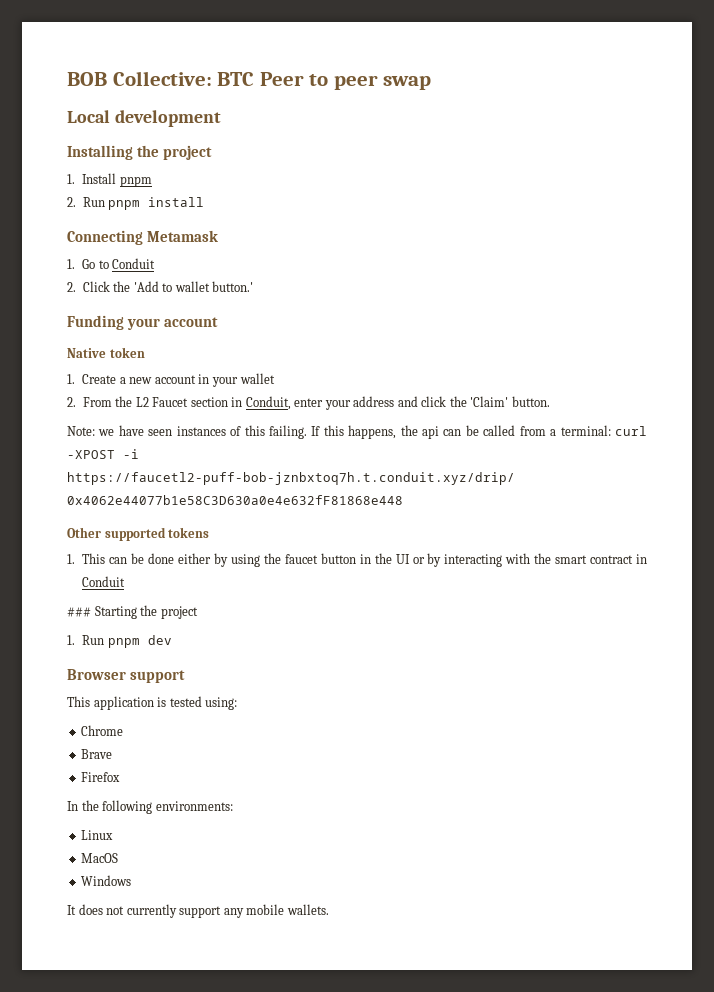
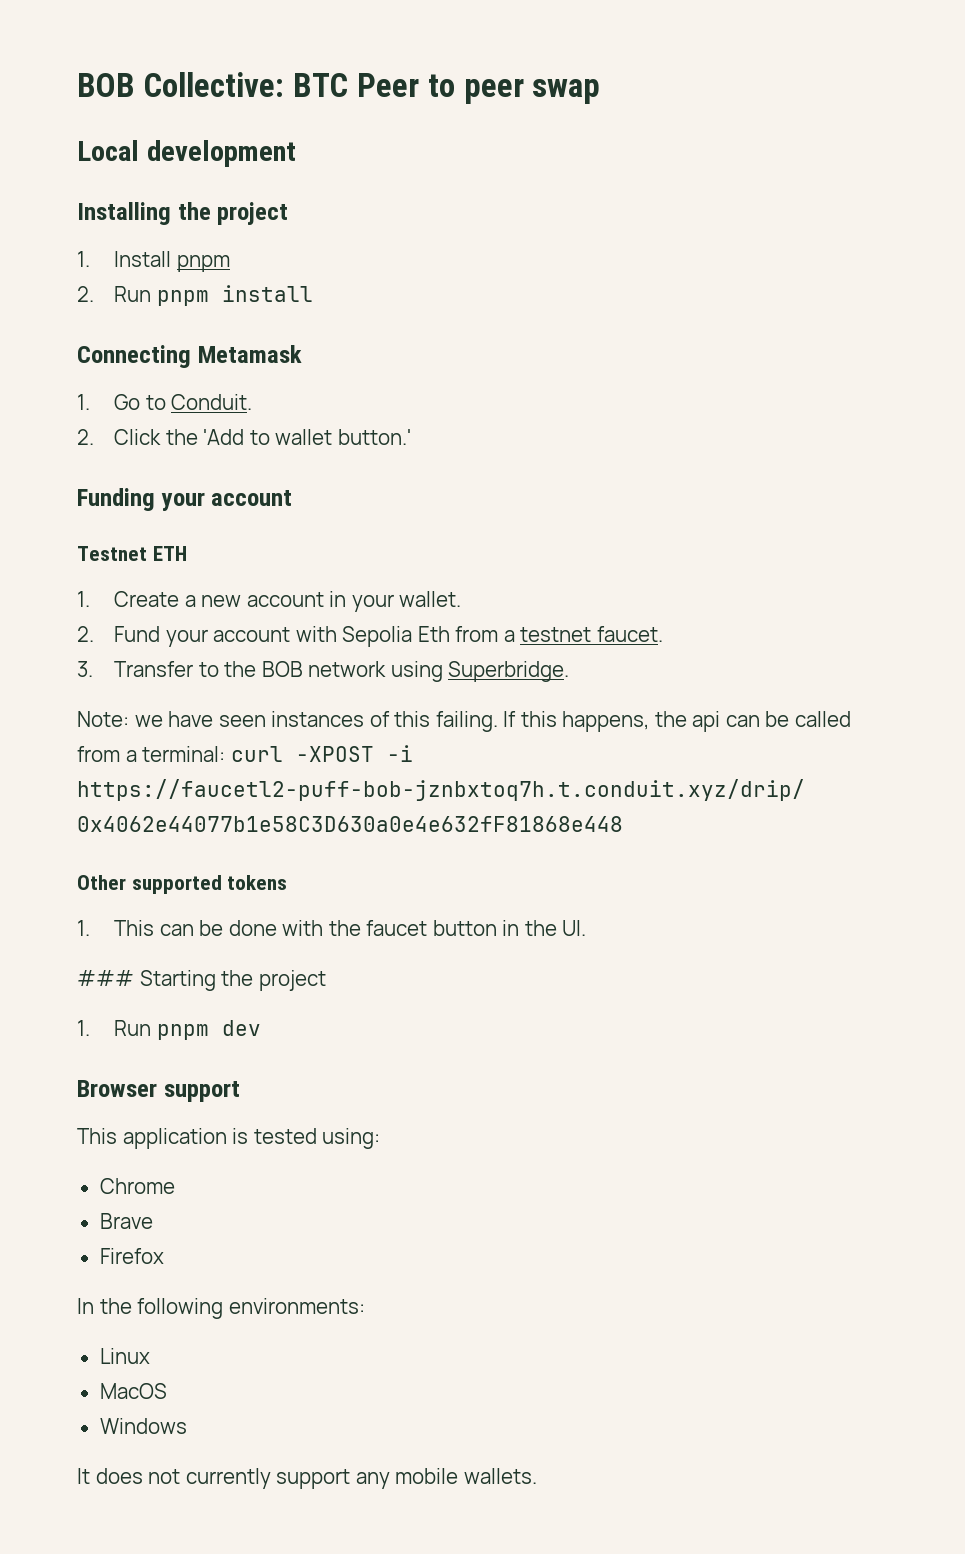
[112,258,156,269] Conduit -> [171,394,253,410] Conduit.
[67,347,145,358] Native token -> [77,546,187,561] Testnet ETH
[239,373,275,384] [67,396,550,410] wallet // 2. From the L2 Faucet section in Conduit, enter your address and click the 'Claim' button. -> [399,591,462,607] [77,626,663,647] [77,661,570,682] wallet. // 2. Fund your account with Sepolia Eth from a testnet faucet. // 3. Transfer to the BOB network using Superbridge.
[178,553,261,567] either by using -> [282,920,324,936] with
[395,553,647,567] [82,576,126,587] UI or by interacting with the smart contract in Conduit -> [562,920,587,936] UI.

